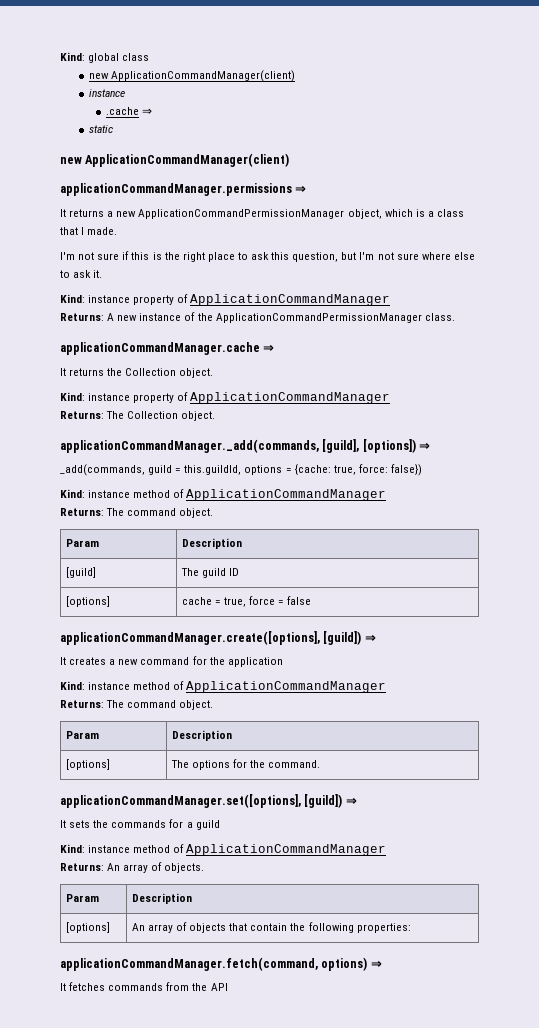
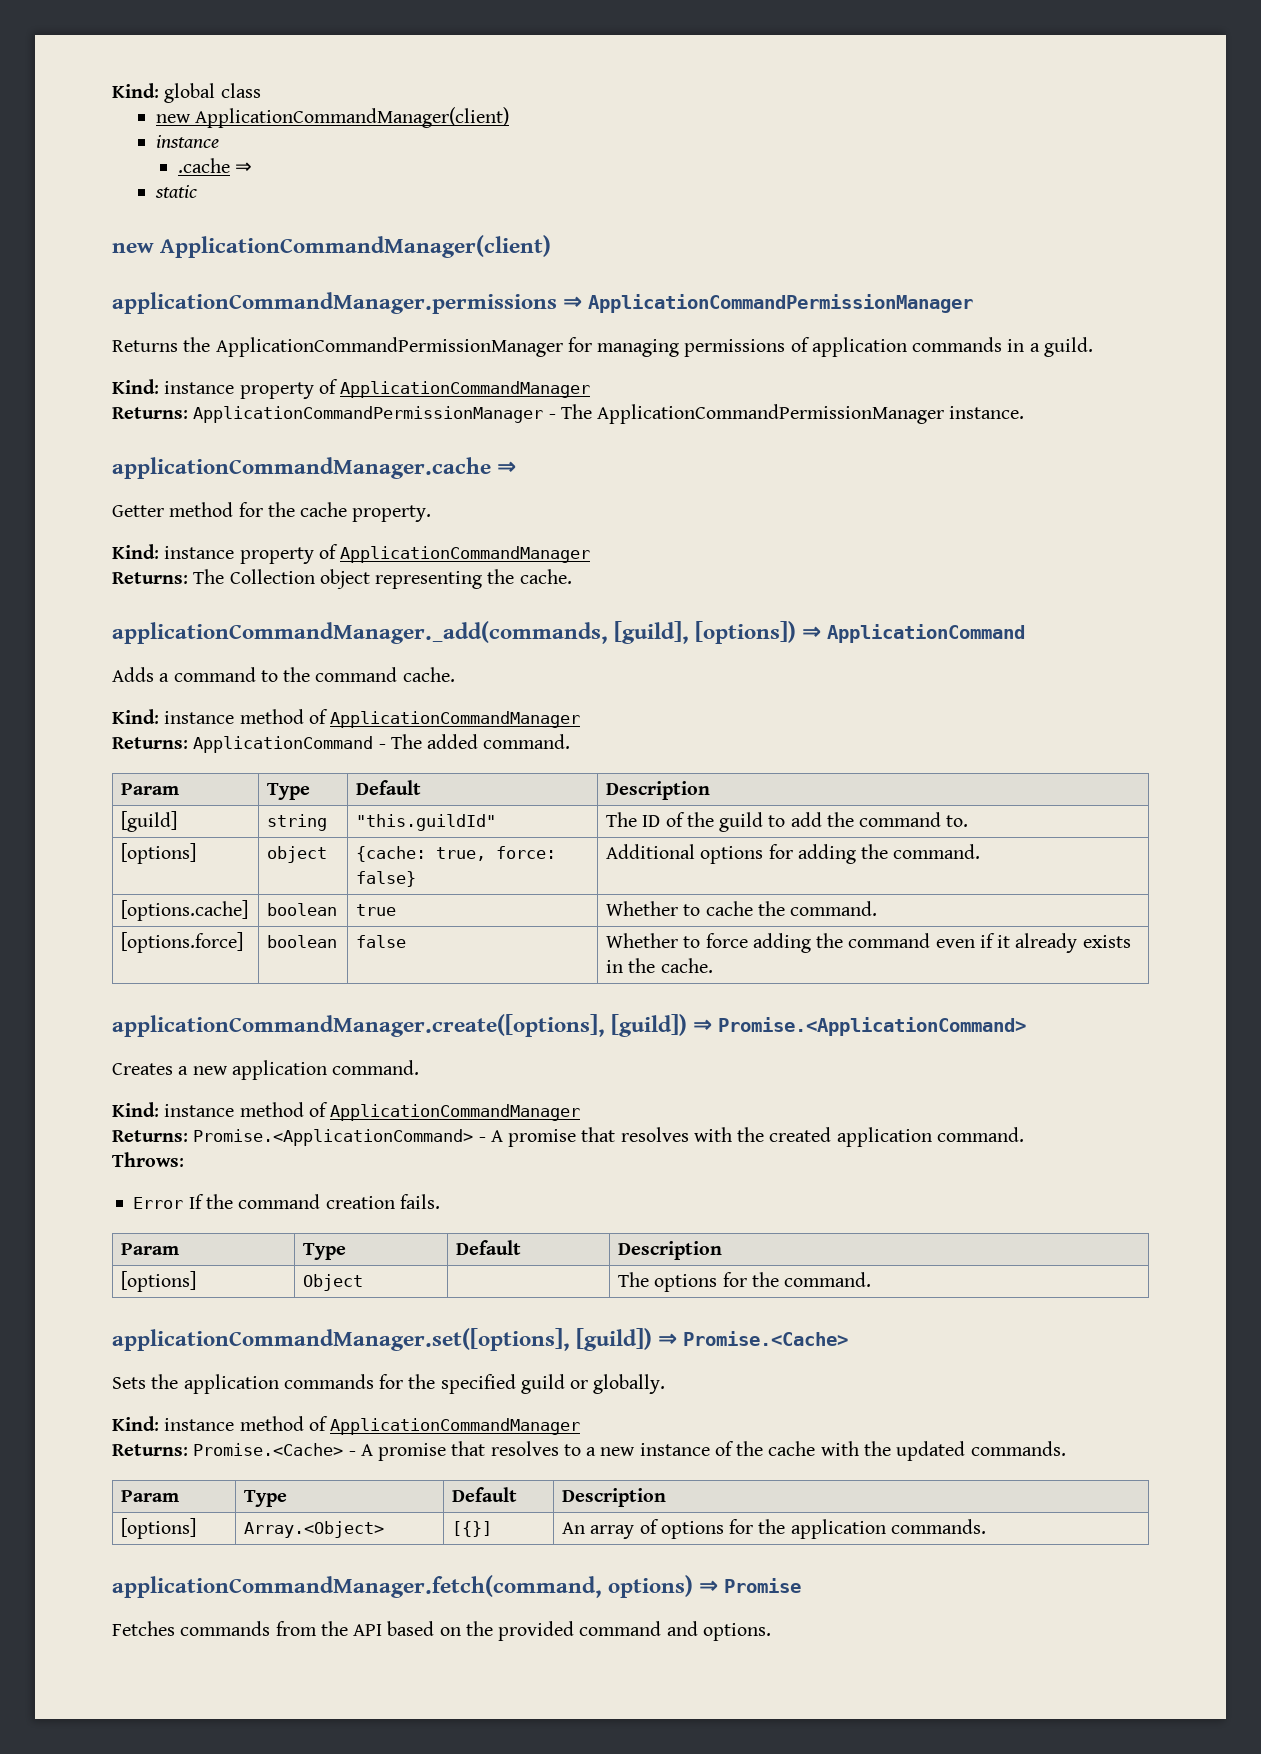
[60,209,464,219] [60,227,118,235] [60,251,475,262] [60,270,103,278] [60,294,391,306] [60,312,455,323] [60,342,275,355] [60,368,214,378] // It returns a new ApplicationCommandPermissionManager object, which is a class that I made. // I'm not sure if this is the right place to ask this question, but I'm not sure where else to ask it. // Kind: instance property of ApplicationCommandManager // Returns: A new instance of the ApplicationCommandPermissionManager class. // applicationCommandManager.cache ⇒ // It returns the Collection object. -> [588,294,974,313] [112,337,1093,357] [112,379,591,399] [112,404,1025,424] [112,457,517,479] [112,502,432,522] ApplicationCommandPermissionManager // Returns the ApplicationCommandPermissionManager for managing permissions of application commands in a guild. // Kind: instance property of ApplicationCommandManager // Returns: ApplicationCommandPermissionManager - The ApplicationCommandPermissionManager instance. // applicationCommandManager.cache ⇒ // Getter method for the cache property.
[181,411,216,421] object. -> [319,569,572,589] object representing the cache.
[60,464,422,476] [60,489,387,501] [60,508,214,518] [65,539,99,547] // _add(commands, guild = this.guildId, options = {cache: true, force: false}) // Kind: instance method of ApplicationCommandManager // Returns: The command object. // Param -> [827,624,1026,643] [112,667,455,682] [112,709,581,728] [112,734,571,753] [121,783,180,795] [267,783,311,800] [356,780,422,795] ApplicationCommand // Adds a command to the command cache. // Kind: instance method of ApplicationCommandManager // Returns: ApplicationCommand - The added command. // Param | Type | Default
[180,568,240,578] [65,596,110,607] [181,596,312,607] [60,631,376,645] [60,656,283,667] [60,681,387,693] [60,700,214,710] [65,731,99,739] [171,730,232,741] [65,759,110,770] | The guild ID // [options] | cache = true, force = false // applicationCommandManager.create([options], [guild]) ⇒ // It creates a new command for the application // Kind: instance method of ApplicationCommandManager // Returns: The command object. // Param | Description // [options] -> [267,814,328,831] [356,814,497,831] [606,812,969,832] [121,843,197,864] [267,846,328,863] [356,846,557,862] [356,871,417,887] [606,844,981,864] [121,900,249,921] [267,903,338,916] [356,904,397,916] [606,901,878,916] [121,932,244,953] [267,935,338,948] [356,935,407,948] [606,933,1131,953] [606,958,713,973] [112,1014,1027,1037] [112,1060,420,1080] [112,1102,581,1121] [112,1127,1024,1147] [112,1152,184,1167] [133,1194,440,1209] [121,1243,180,1255] [303,1243,347,1260] [456,1240,522,1255] [618,1241,723,1260] [121,1271,197,1292] [303,1274,364,1291] | string | "this.guildId" | The ID of the guild to add the command to. // [options] | object | {cache: true, force: false} | Additional options for adding the command. // [options.cache] | boolean | true | Whether to cache the command. // [options.force] | boolean | false | Whether to force adding the command even if it already exists in the cache. // applicationCommandManager.create([options], [guild]) ⇒ Promise.<ApplicationCommand> // Creates a new application command. // Kind: instance method of ApplicationCommandManager // Returns: Promise.<ApplicationCommand> - A promise that resolves with the created application command. // Throws: // Error If the command creation fails. // Param | Type | Default | Description // [options] | Object |
[60,819,220,830] [60,844,387,856] [60,862,205,873] [65,894,99,902] [131,893,192,904] [65,922,110,933] [131,922,411,933] // It sets the commands for a guild // Kind: instance method of ApplicationCommandManager // Returns: An array of objects. // Param | Description // [options] | An array of objects that contain the following properties: -> [683,1331,849,1346] [112,1374,666,1394] [112,1416,581,1435] [112,1441,1066,1461] [121,1490,180,1502] [244,1490,288,1507] [452,1487,518,1502] [562,1488,667,1507] [121,1518,197,1539] [244,1521,385,1538] [452,1521,493,1537] [562,1519,986,1539] Promise.<Cache> // Sets the application commands for the specified guild or globally. // Kind: instance method of ApplicationCommandManager // Returns: Promise.<Cache> - A promise that resolves to a new instance of the cache with the updated commands. // Param | Type | Default | Description // [options] | Array.<Object> | [{}] | An array of options for the application commands.
[60,982,106,991] // It fetches -> [724,1578,802,1593] [112,1621,175,1636] Promise // Fetches
(228, 987) none -> [387,1621,771,1641] based on the provided command and options.

